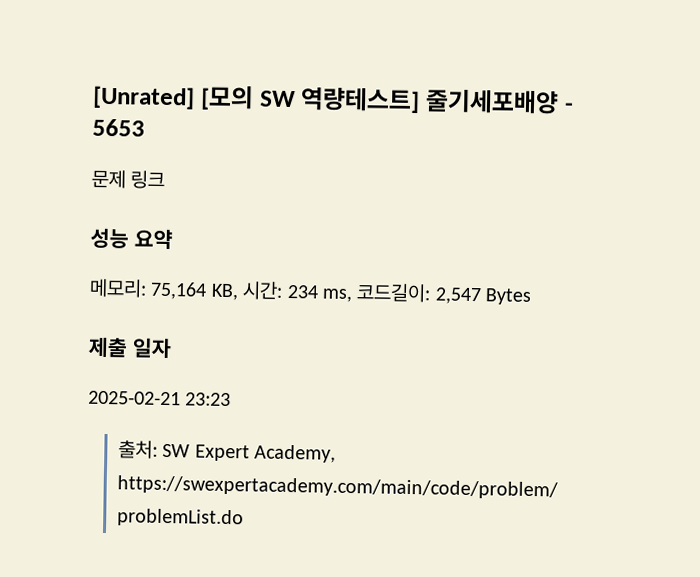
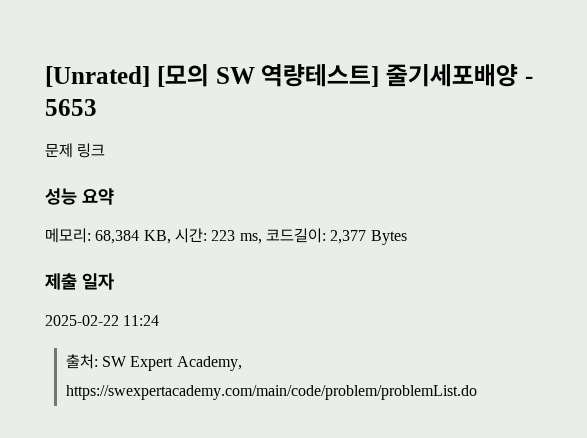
[150,281,208,300] 75,164 -> [95,230,140,244] 68,384
[286,284,319,299] 234 -> [211,230,236,241] 223
[434,287,482,305] 2,547 -> [330,230,367,244] 2,377
[88,390,232,407] 2025-02-21 23:23 -> [45,315,160,326] 2025-02-22 11:24

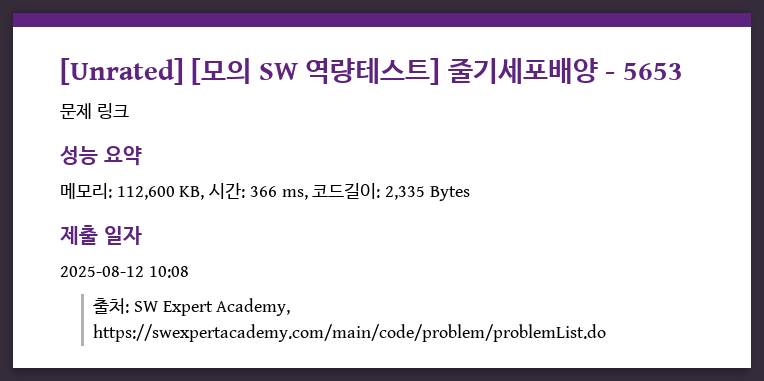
[95,230,140,244] 68,384 -> [116,186,175,200] 112,600
[211,230,236,241] 223 -> [249,186,277,197] 366
[330,230,367,244] 2,377 -> [385,186,426,200] 2,335
[45,315,160,326] 2025-02-22 11:24 -> [60,266,189,278] 2025-08-12 10:08

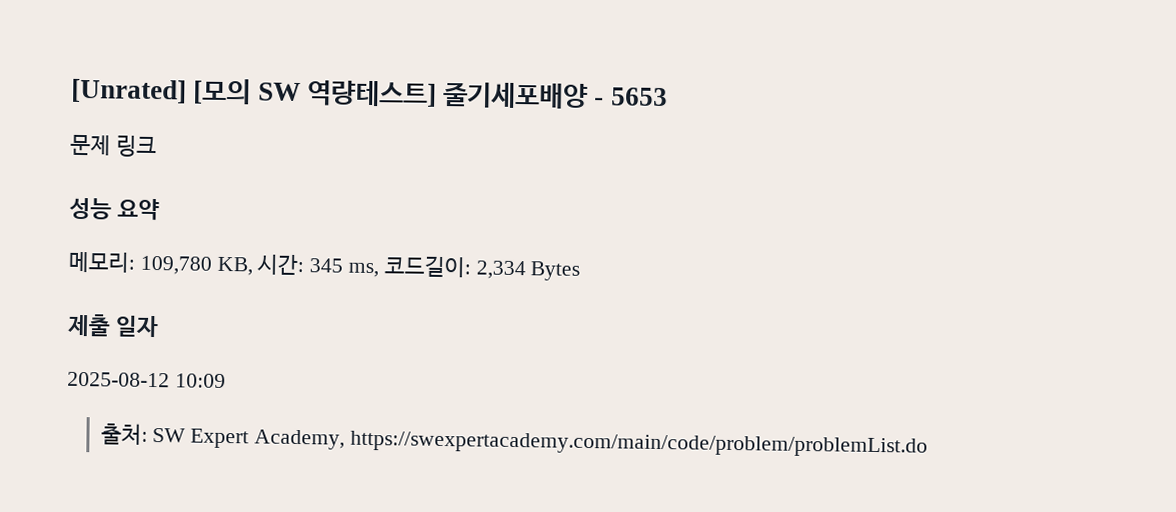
[116,186,175,200] 112,600 -> [139,255,212,275] 109,780
[249,186,277,197] 366 -> [309,258,344,273] 345
[385,186,426,200] 2,335 -> [475,260,526,280] 2,334
[148,266,189,278] 10:08 -> [174,373,226,389] 10:09

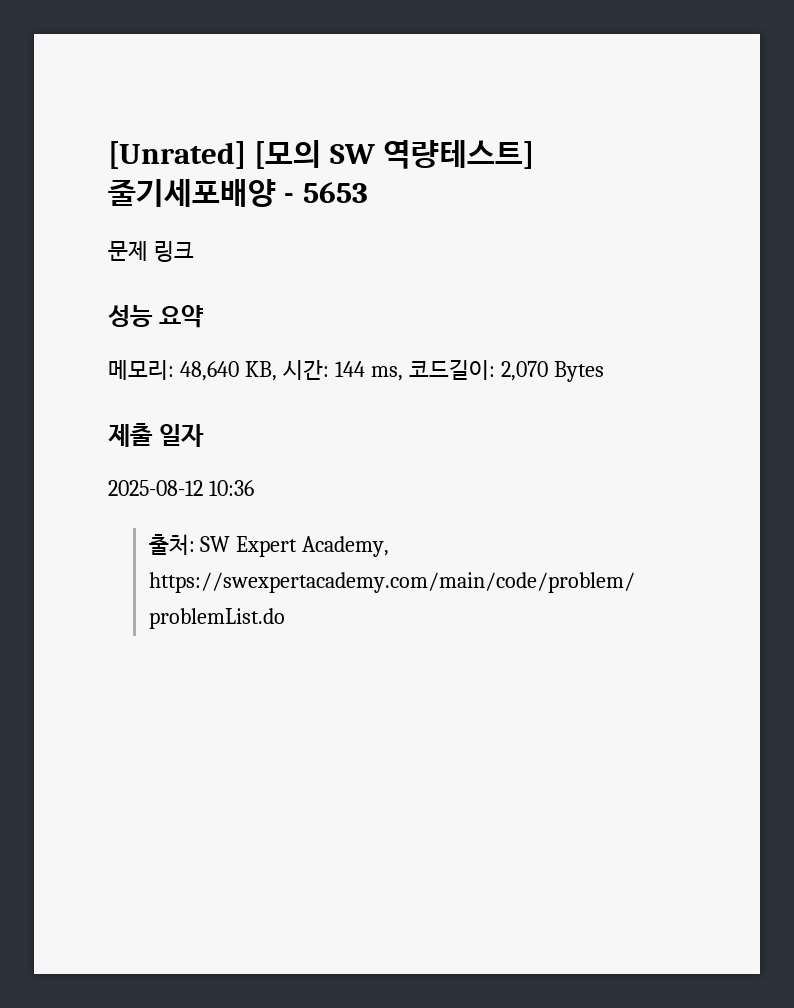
[139,255,212,275] 109,780 -> [179,361,239,381] 48,640
[309,258,344,273] 345 -> [334,361,365,377] 144
[475,260,526,280] 2,334 -> [500,361,548,381] 2,070
[174,373,226,389] 10:09 -> [208,480,254,496] 10:36

